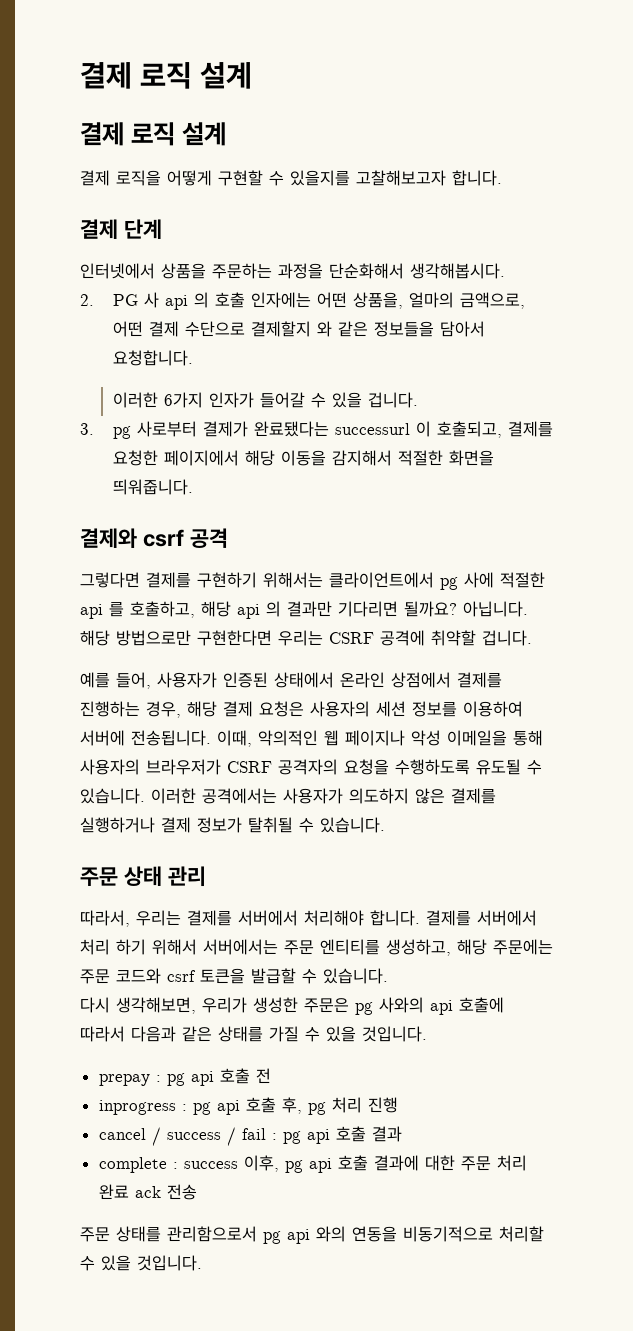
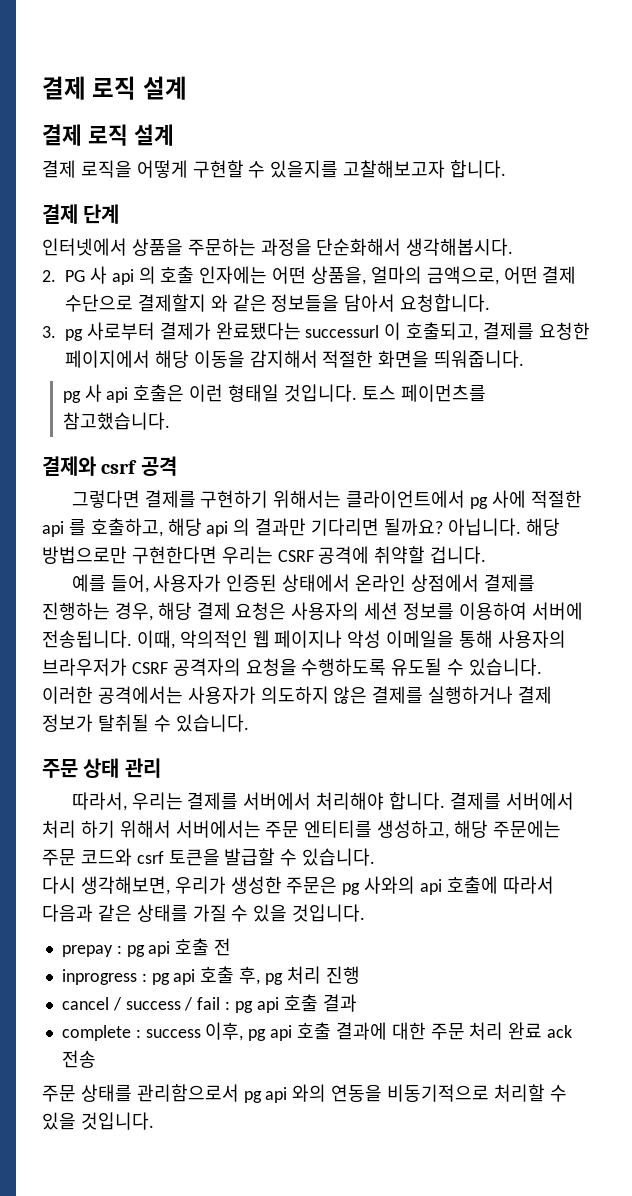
[112,392,418,408] // 이러한 6가지 인자가 들어갈 수 있을 겁니다. -> (491, 303) none
(193, 487) none -> [62,384,486,403] [62,412,170,430] // pg 사 api 호출은 이런 형태일 것입니다. 토스 페이먼츠를 참고했습니다.

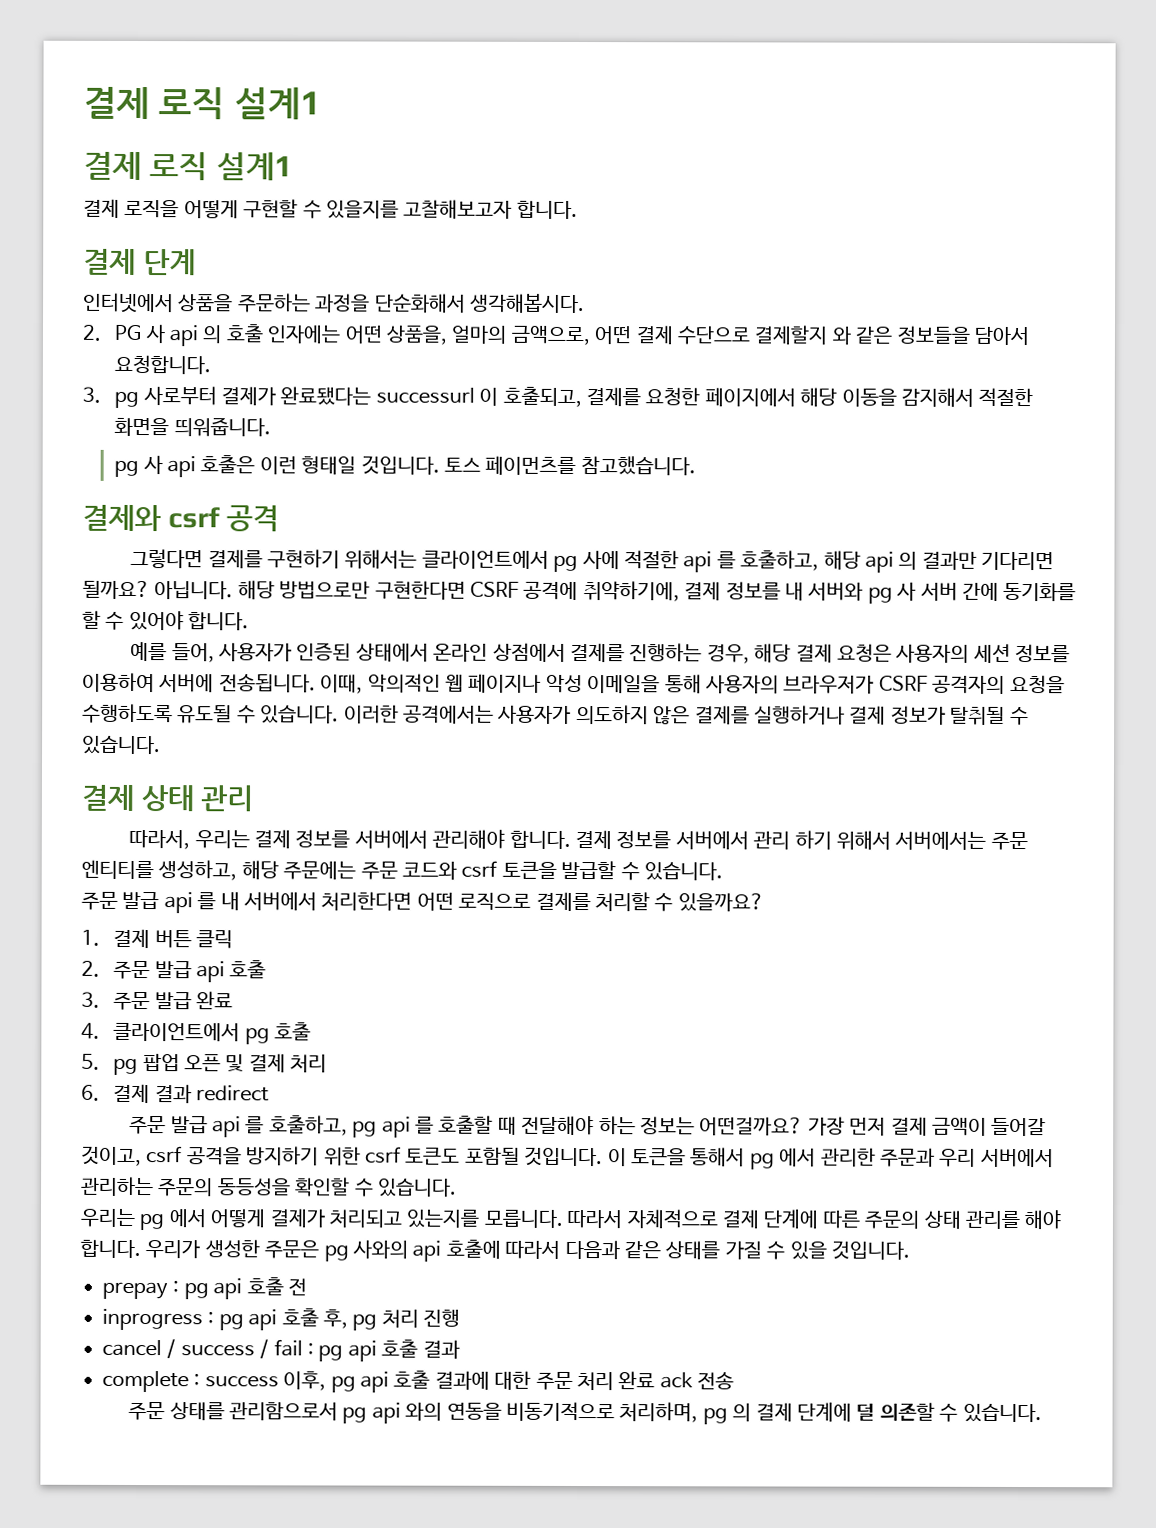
[42,76,187,100] [42,124,174,146] 결제 로직 설계 // 결제 로직 설계 -> [83,86,321,120] [83,151,293,181] 결제 로직 설계1 // 결제 로직 설계1
[221,546,273,564] 우리는 -> (466, 590) none
[374,546,487,564] 취약할 겁니다. -> [582,581,1077,604] [82,610,250,631] 취약하기에, 결제 정보를 내 서버와 pg 사 서버 간에 동기화를 할 수 있어야 합니다.
[42,759,78,778] 주문 -> [81,784,134,811] 결제
[187,792,574,810] [42,820,76,838] 결제를 서버에서 처리해야 합니다. 결제를 서버에서 처리 -> [253,829,791,850] 결제 정보를 서버에서 관리해야 합니다. 결제 정보를 서버에서 관리
[42,876,170,895] 다시 생각해보면, -> [81,891,764,914] [81,928,233,949] [81,960,267,983] [81,991,233,1011] [81,1022,311,1045] [81,1053,328,1076] [81,1083,269,1104] [129,1115,1047,1138] [81,1145,1054,1170] [81,1176,457,1197] [80,1208,1062,1231] [80,1239,141,1259] 주문 발급 api 를 내 서버에서 처리한다면 어떤 로직으로 결제를 처리할 수 있을까요? // 1. 결제 버튼 클릭 // 2. 주문 발급 api 호출 // 3. 주문 발급 완료 // 4. 클라이언트에서 pg 호출 // 5. pg 팝업 오픈 및 결제 처리 // 6. 결제 결과 redirect // 주문 발급 api 를 호출하고, pg api 를 호출할 때 전달해야 하는 정보는 어떤걸까요? 가장 먼저 결제 금액이 들어갈 것이고, csrf 공격을 방지하기 위한 csrf 토큰도 포함될 것입니다. 이 토큰을 통해서 pg 에서 관리한 주문과 우리 서버에서 관리하는 주문의 동등성을 확인할 수 있습니다. // 우리는 pg 에서 어떻게 결제가 처리되고 있는지를 모릅니다. 따라서 자체적으로 결제 단계에 따른 주문의 상태 관리를 해야 합니다.
[493,1084,567,1102] [42,1112,154,1130] 처리할 수 있을 것입니다. -> [619,1402,1042,1425] 처리하며, pg 의 결제 단계에 덜 의존할 수 있습니다.

